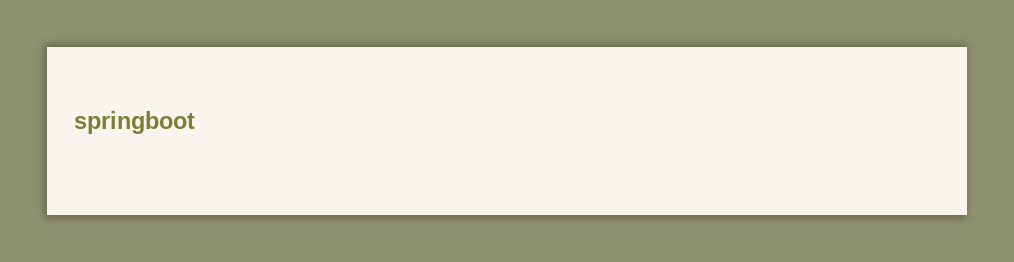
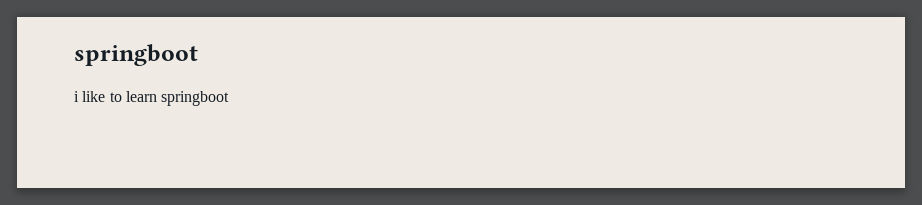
[74,111,195,134] springboot -> [74,44,198,66] [74,91,230,106] springboot // i like to learn springboot

